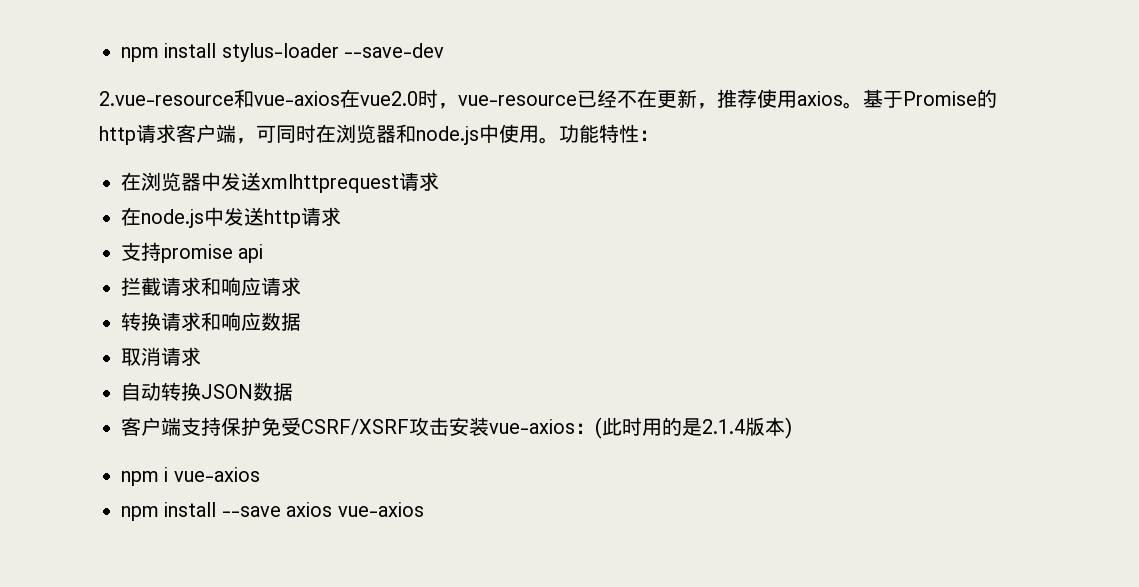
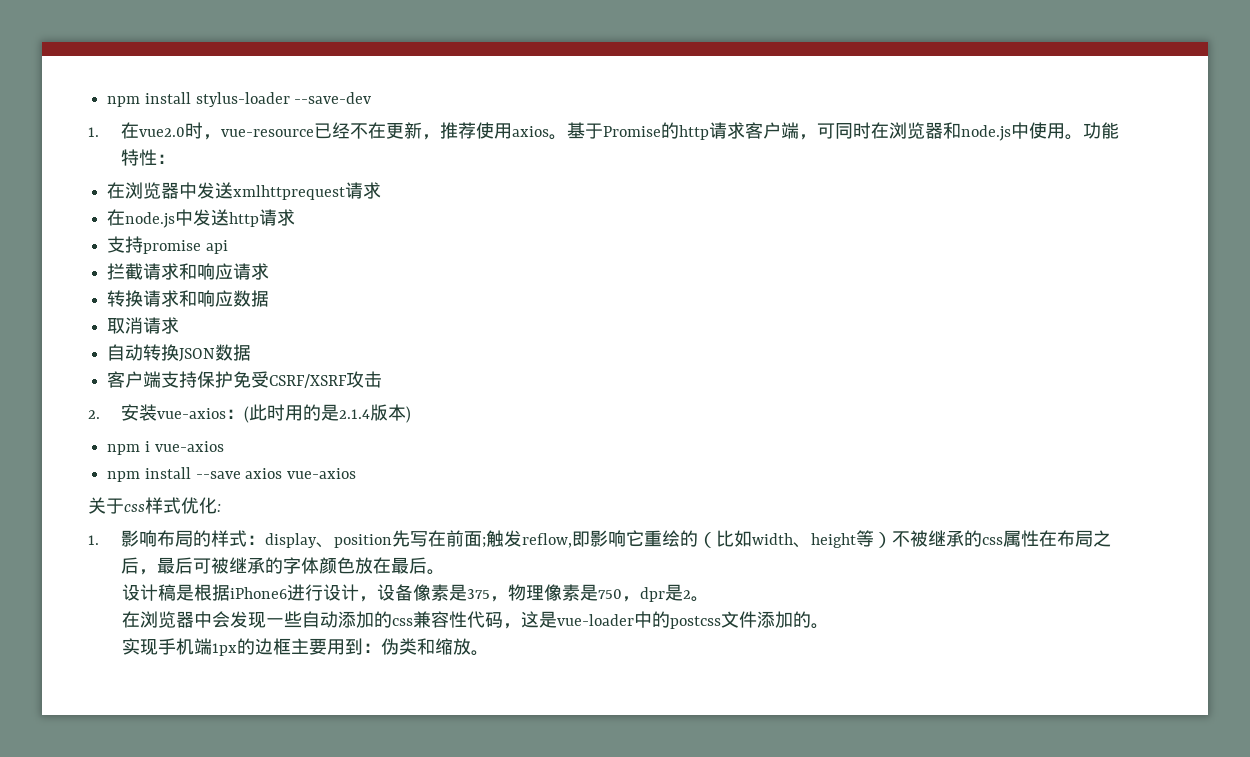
[99,89,340,108] 2.vue-resource和vue-axios -> [88,127,99,137] 1.
(449, 426) none -> [88,410,100,419] // 2.
(424, 509) none -> [88,497,221,514] [88,530,1111,548] [120,557,445,575] [122,584,710,602] [122,611,830,629] [122,638,490,656] // 关于css样式优化: // 1.影响布局的样式：display、position先写在前面;触发reflow,即影响它重绘的（比如width、height等）不被继承的css属性在布局之后，最后可被继承的字体颜色放在最后。 // 设计稿是根据iPhone6进行设计，设备像素是375，物理像素是750，dpr是2。 // 在浏览器中会发现一些自动添加的css兼容性代码，这是vue-loader中的postcss文件添加的。 // 实现手机端1px的边框主要用到：伪类和缩放。

